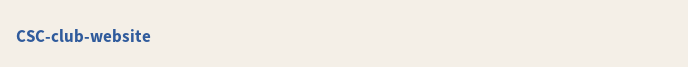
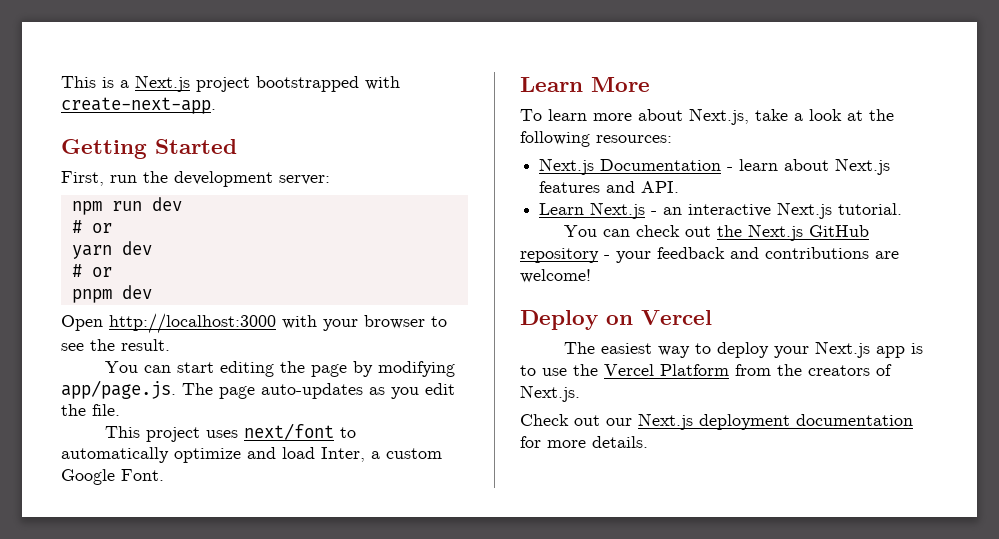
[16,29,151,43] CSC-club-website -> [61,75,400,92] [61,97,216,114] [61,139,237,159] [61,171,330,187] [71,197,182,215] [71,220,112,233] [71,241,152,259] [71,264,112,277] [71,285,152,303] [61,313,447,334] [61,339,170,351] [105,361,456,377] [61,380,455,399] [61,404,120,416] [105,423,357,442] [61,447,442,463] [61,469,164,485] [520,77,650,92] [520,108,894,125] [520,131,672,147] [539,158,891,175] [539,181,680,193] [539,202,903,219] [564,224,870,241] [520,247,899,263] [520,269,591,283] [520,310,712,330] [564,341,924,358] [520,364,892,376] [520,385,580,402] [520,413,913,430] [520,436,648,448] This is a Next.js project bootstrapped with create-next-app. // Getting Started // First, run the development server: // npm run dev // # or // yarn dev // # or // pnpm dev // Open http://localhost:3000 with your browser to see the result. // You can start editing the page by modifying app/page.js. The page auto-updates as you edit the file. // This project uses next/font to automatically optimize and load Inter, a custom Google Font. // Learn More // To learn more about Next.js, take a look at the following resources: // Next.js Documentation - learn about Next.js features and API. // Learn Next.js - an interactive Next.js tutorial. // You can check out the Next.js GitHub repository - your feedback and contributions are welcome! // Deploy on Vercel // The easiest way to deploy your Next.js app is to use the Vercel Platform from the creators of Next.js. // Check out our Next.js deployment documentation for more details.

